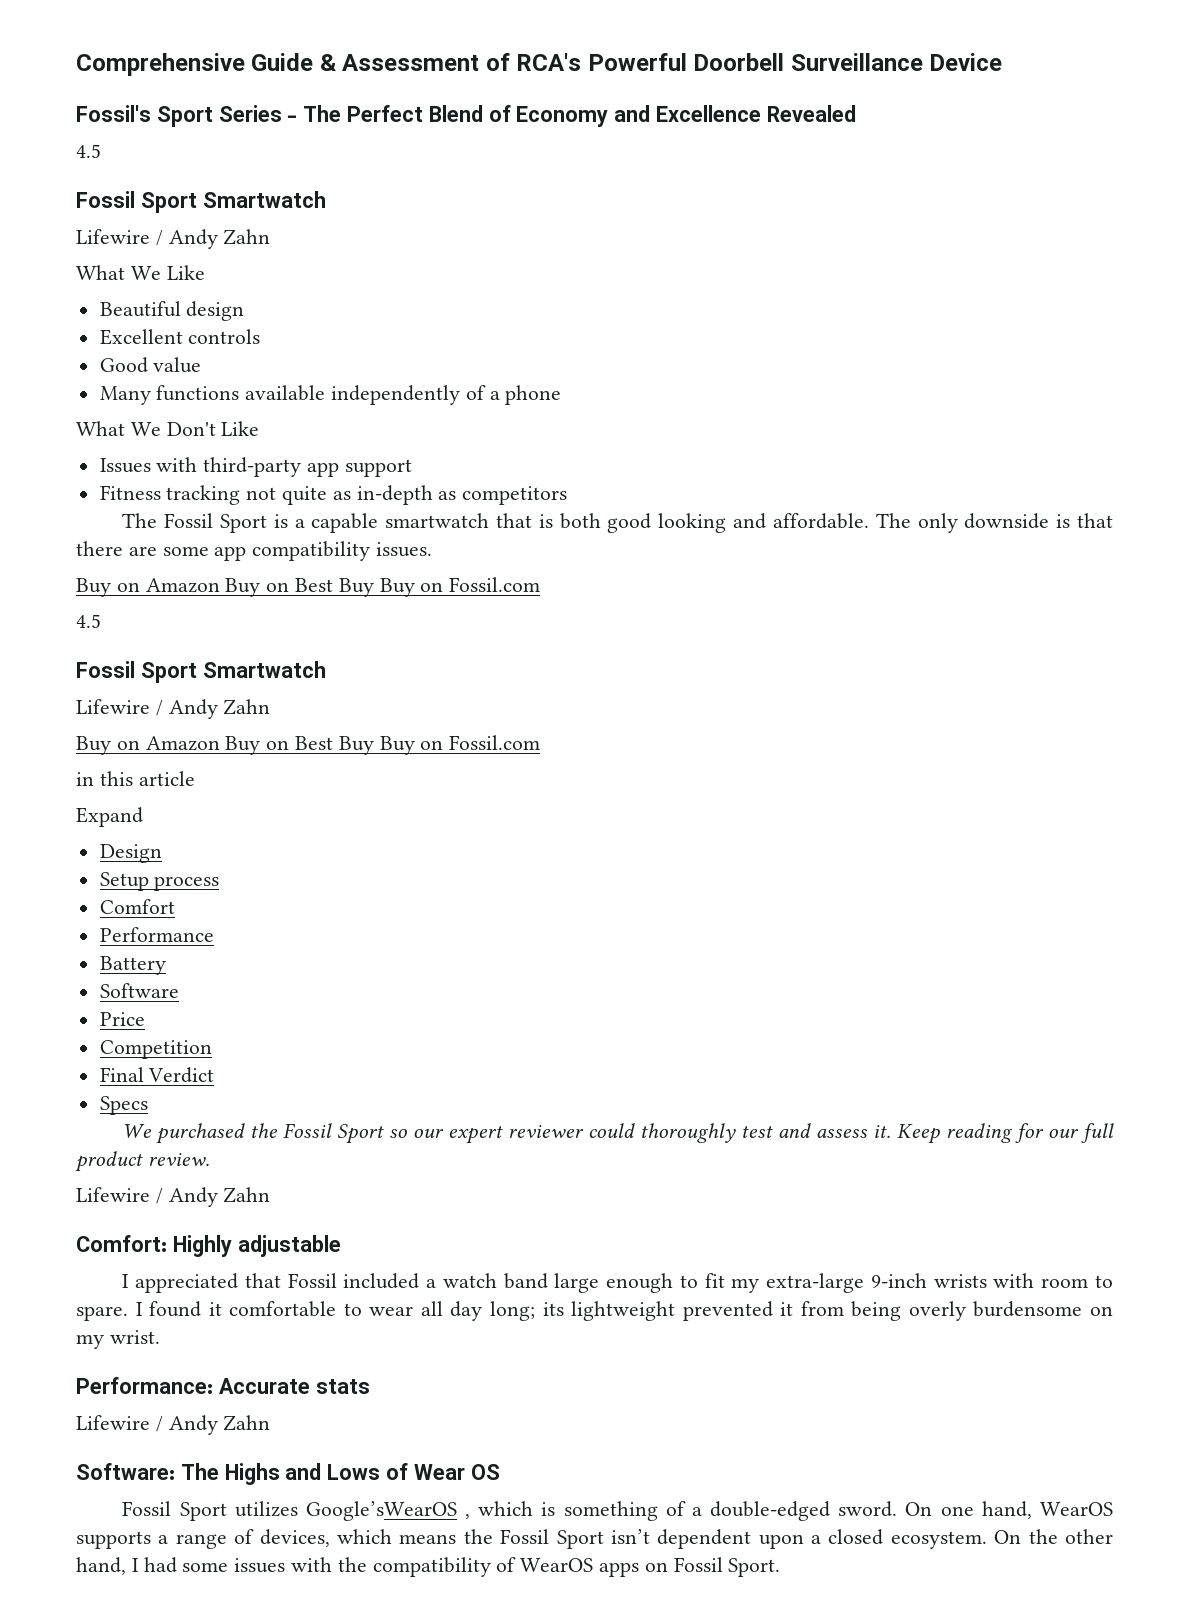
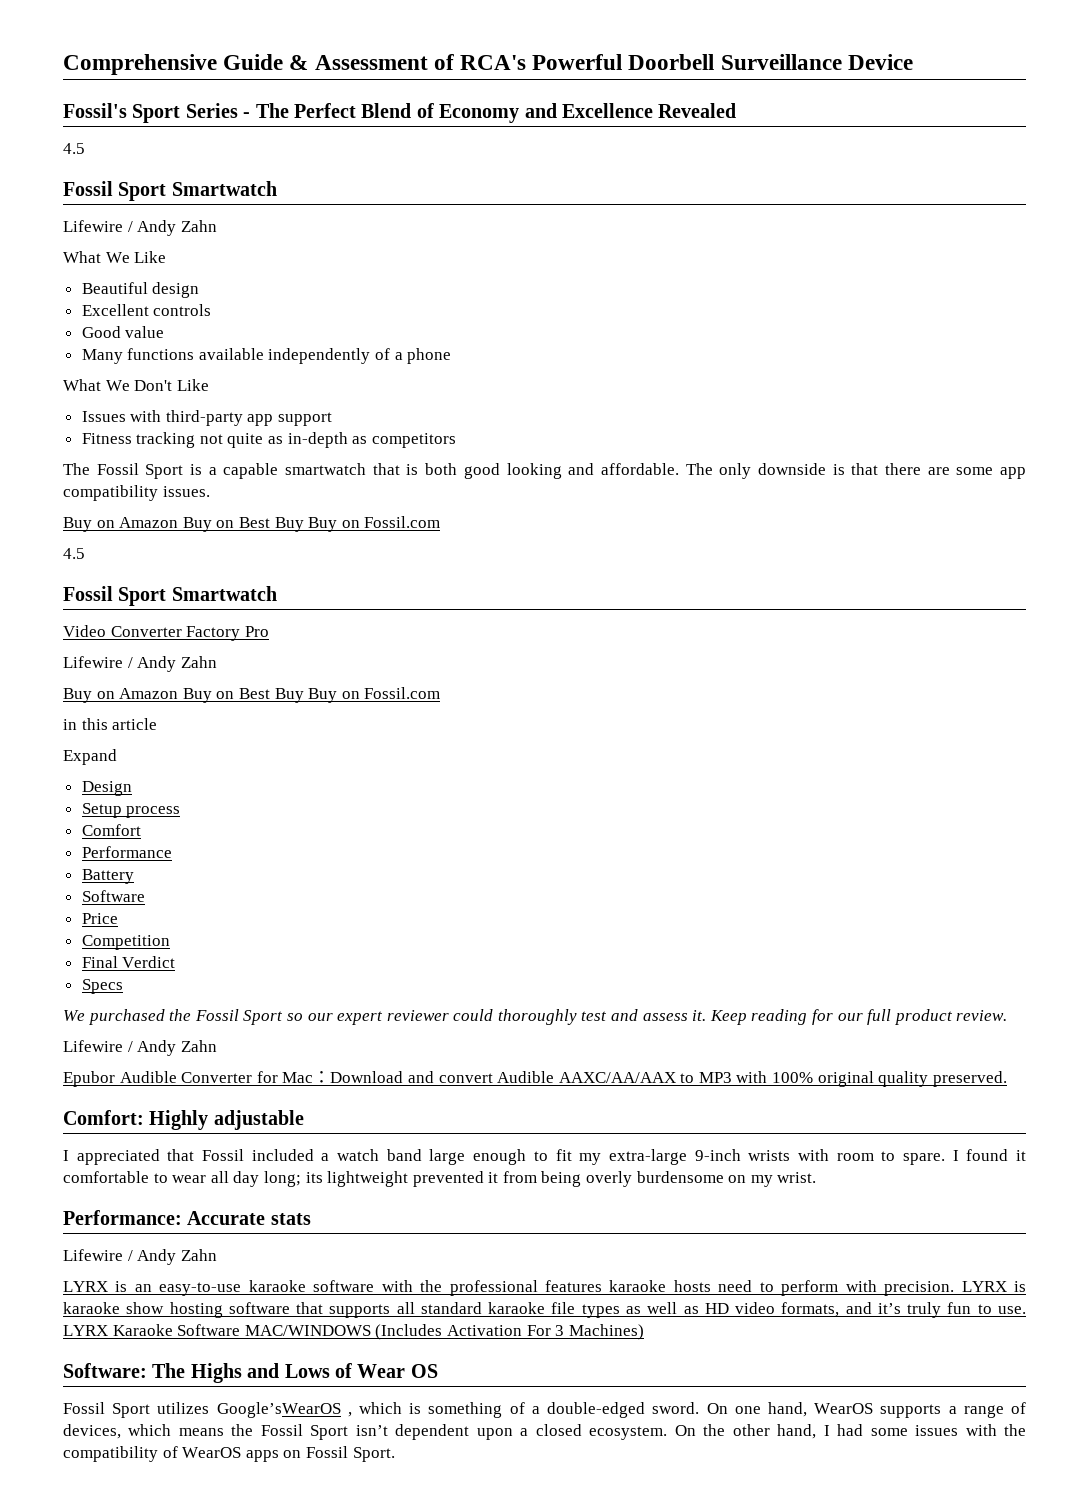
(326, 669) none -> [63,625,269,641] // Video Converter Factory Pro
(271, 1195) none -> [63,1071,1007,1087] // Epubor Audible Converter for Mac：Download and convert Audible AAXC/AA/AAX to MP3 with 100% original quality preserved.
(271, 1423) none -> [63,1280,1026,1296] [63,1302,1026,1318] [63,1324,644,1340] // LYRX is an easy-to-use karaoke software with the professional features karaoke hosts need to perform with precision. LYRX is karaoke show hosting software that supports all standard karaoke file types as well as HD video formats, and it’s truly fun to use. LYRX Karaoke Software MAC/WINDOWS (Includes Activation For 3 Machines)

